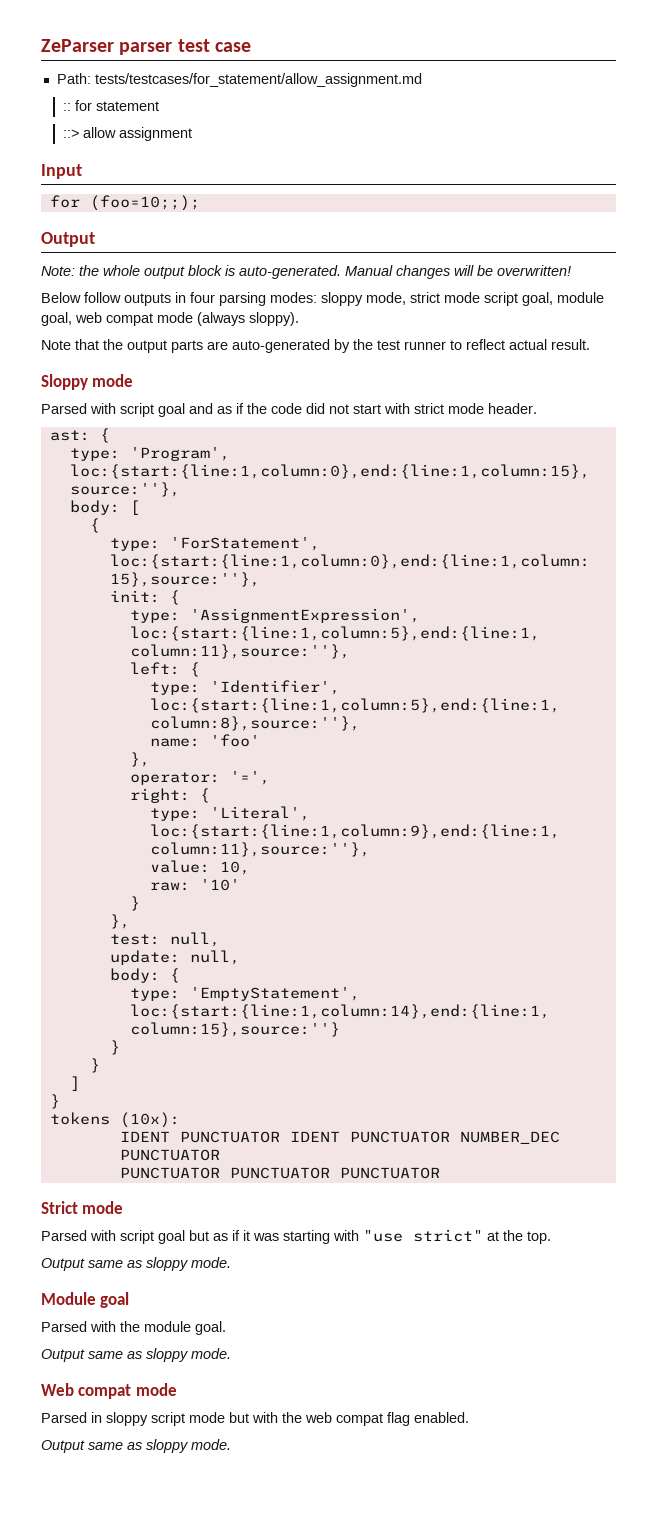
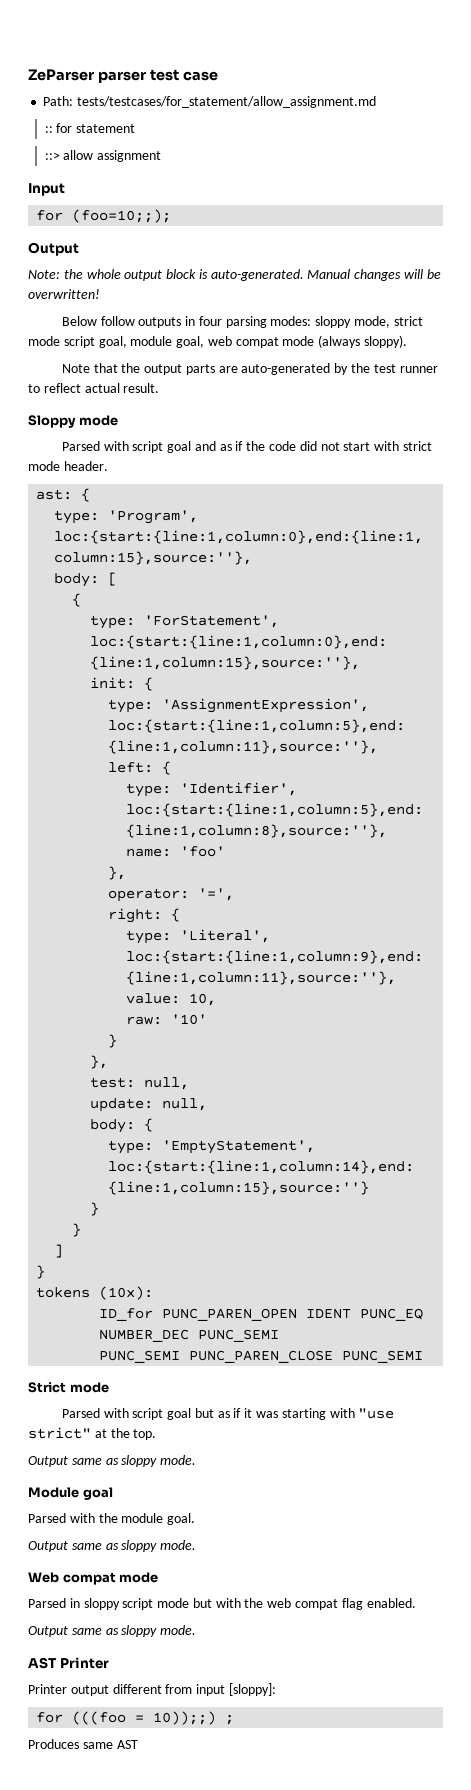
[119,1131,560,1144] [119,1149,220,1161] [119,1167,440,1179] IDENT PUNCTUATOR IDENT PUNCTUATOR NUMBER_DEC PUNCTUATOR // PUNCTUATOR PUNCTUATOR PUNCTUATOR -> [99,1308,424,1321] [99,1329,280,1342] [99,1350,424,1363] ID_for PUNC_PAREN_OPEN IDENT PUNC_EQ NUMBER_DEC PUNC_SEMI // PUNC_SEMI PUNC_PAREN_CLOSE PUNC_SEMI
(231, 1444) none -> [28,1657,109,1669] [28,1683,276,1696] [36,1711,235,1725] [28,1739,138,1749] // AST Printer // Printer output different from input [sloppy]: // for (((foo = 10));;) ; // Produces same AST

